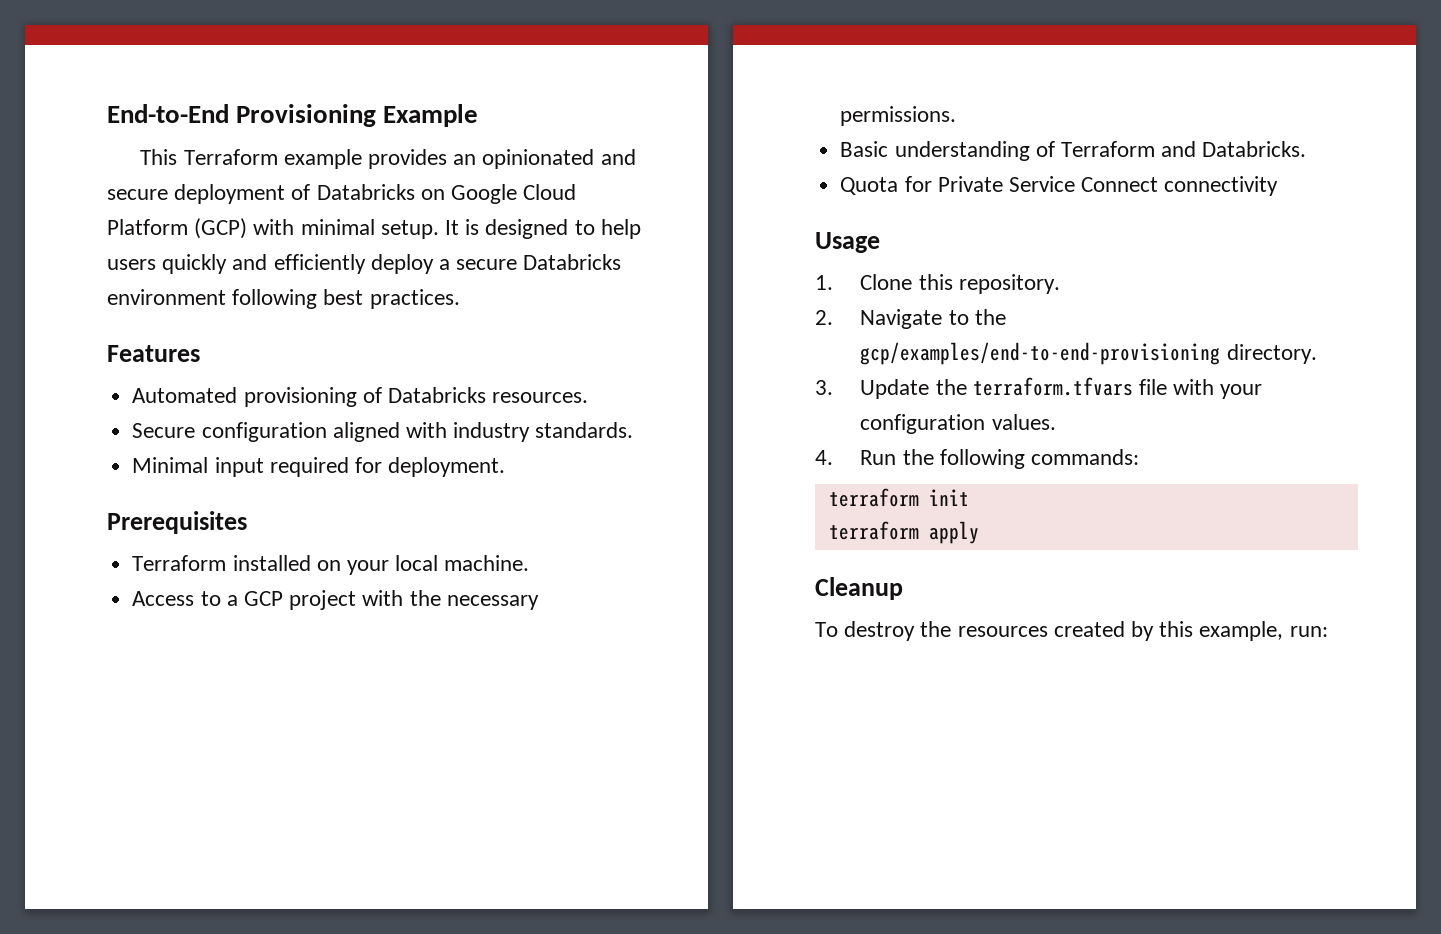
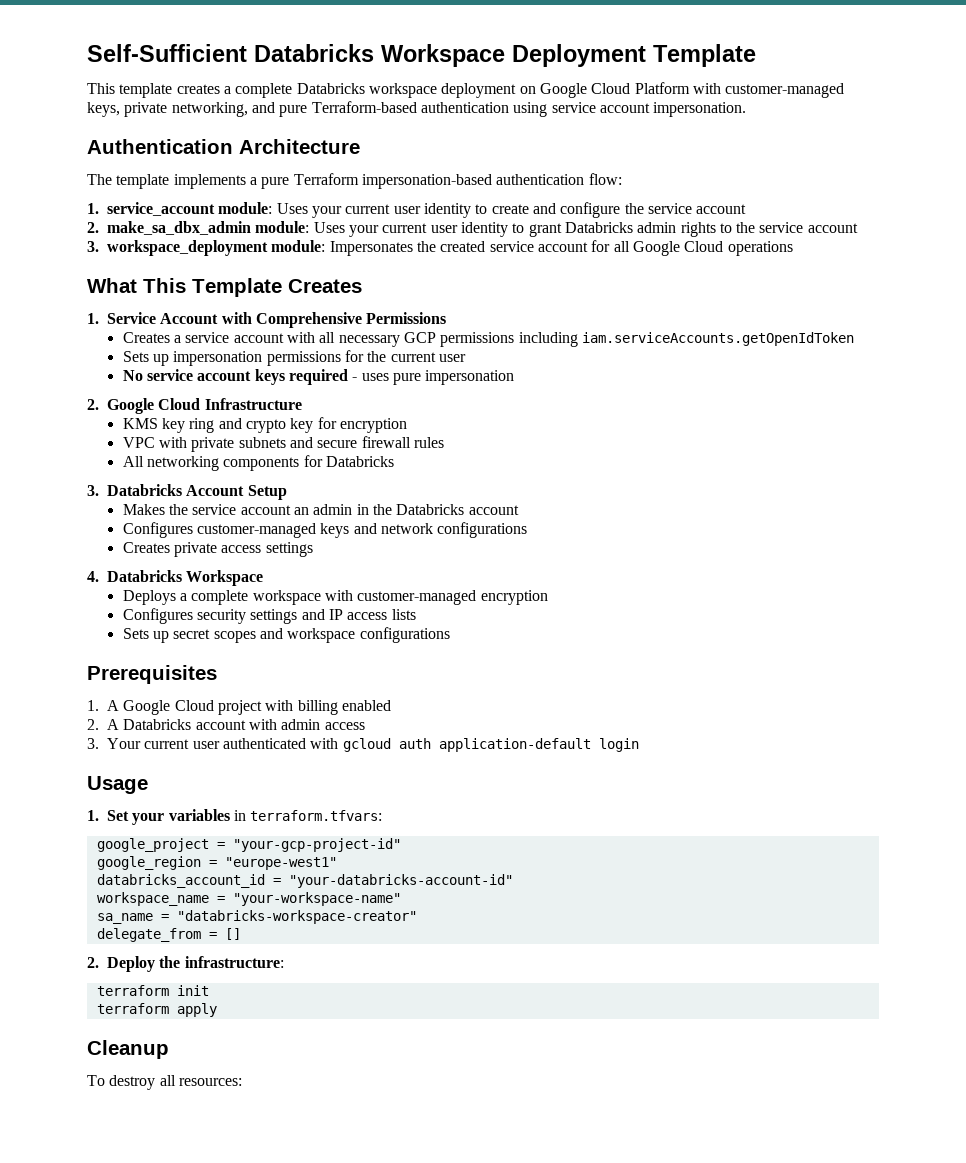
[107,104,479,127] [140,149,636,169] [107,184,577,204] [107,218,641,239] [107,254,622,274] [107,289,460,309] [107,345,200,362] [132,387,589,407] [132,422,634,442] [132,457,506,477] [107,511,247,534] [132,555,530,575] [132,590,539,610] [840,106,957,126] [840,141,1307,161] [840,176,1279,196] [815,232,880,253] [815,274,1060,294] [815,309,1006,329] [860,342,1317,365] [815,377,1263,399] [860,414,1056,434] [815,449,1140,469] End-to-End Provisioning Example // This Terraform example provides an opinionated and secure deployment of Databricks on Google Cloud Platform (GCP) with minimal setup. It is designed to help users quickly and efficiently deploy a secure Databricks environment following best practices. // Features // Automated provisioning of Databricks resources. // Secure configuration aligned with industry standards. // Minimal input required for deployment. // Prerequisites // Terraform installed on your local machine. // Access to a GCP project with the necessary permissions. // Basic understanding of Terraform and Databricks. // Quota for Private Service Connect connectivity // Usage // 1. Clone this repository. // 2. Navigate to the gcp/examples/end-to-end-provisioning directory. // 3. Update the terraform.tfvars file with your configuration values. // 4. Run the following commands: -> [87,44,756,67] [87,82,845,98] [87,101,747,117] [87,139,360,154] [87,173,622,189] [87,202,747,218] [87,221,858,237] [87,240,793,256] [87,278,362,297] [87,312,447,328] [122,332,854,347] [122,350,466,366] [122,369,515,385] [87,398,302,414] [122,417,407,433] [122,436,444,452] [122,455,394,471] [87,484,287,500] [122,504,519,515] [122,522,528,538] [122,542,313,557] [87,570,264,586] [122,590,548,605] [122,608,416,624] [122,627,450,643] [87,665,217,684] [87,700,391,715] [87,719,365,730] [87,738,639,752] [87,776,148,794] [87,809,383,825] [96,838,401,852] [96,856,337,870] [96,874,513,888] [96,892,401,906] [96,910,417,924] [96,928,241,942] [87,956,284,972] Self-Sufficient Databricks Workspace Deployment Template // This template creates a complete Databricks workspace deployment on Google Cloud Platform with customer-managed keys, private networking, and pure Terraform-based authentication using service account impersonation. // Authentication Architecture // The template implements a pure Terraform impersonation-based authentication flow: // 1. service_account module: Uses your current user identity to create and configure the service account // 2. make_sa_dbx_admin module: Uses your current user identity to grant Databricks admin rights to the service account // 3. workspace_deployment module: Impersonates the created service account for all Google Cloud operations // What This Template Creates // 1. Service Account with Comprehensive Permissions // Creates a service account with all necessary GCP permissions including iam.serviceAccounts.getOpenIdToken // Sets up impersonation permissions for the current user // No service account keys required - uses pure impersonation // 2. Google Cloud Infrastructure // KMS key ring and crypto key for encryption // VPC with private subnets and secure firewall rules // All networking components for Databricks // 3. Databricks Account Setup // Makes the service account an admin in the Databricks account // Configures customer-managed keys and network configurations // Creates private access settings // 4. Databricks Workspace // Deploys a complete workspace with customer-managed encryption // Configures security settings and IP access lists // Sets up secret scopes and workspace configurations // Prerequisites // 1. A Google Cloud project with billing enabled // 2. A Databricks account with admin access // 3. Your current user authenticated with gcloud auth application-default login // Usage // 1. Set your variables in terraform.tfvars: // google_project = "your-gcp-project-id" // google_region = "europe-west1" // databricks_account_id = "your-databricks-account-id" // workspace_name = "your-workspace-name" // sa_name = "databricks-workspace-creator" // delegate_from = [] // 2. Deploy the infrastructure:
[920,621,1328,641] the resources created by this example, run: -> [159,1075,242,1086] all resources:

